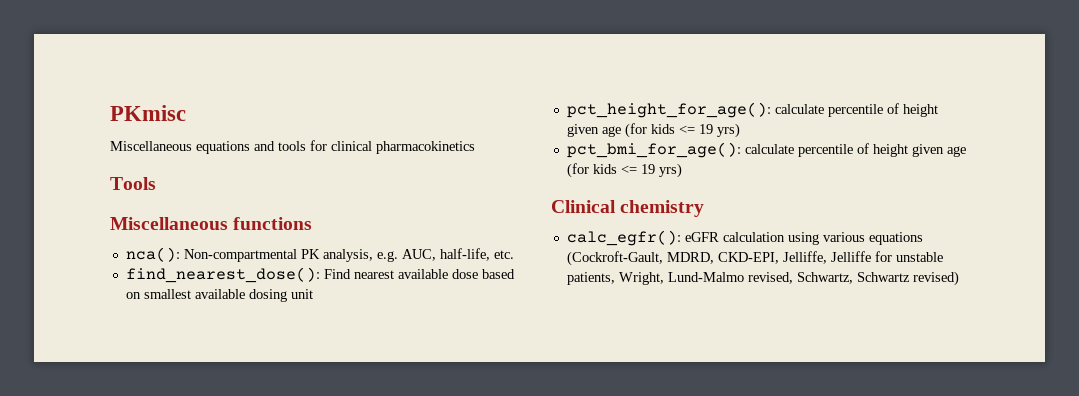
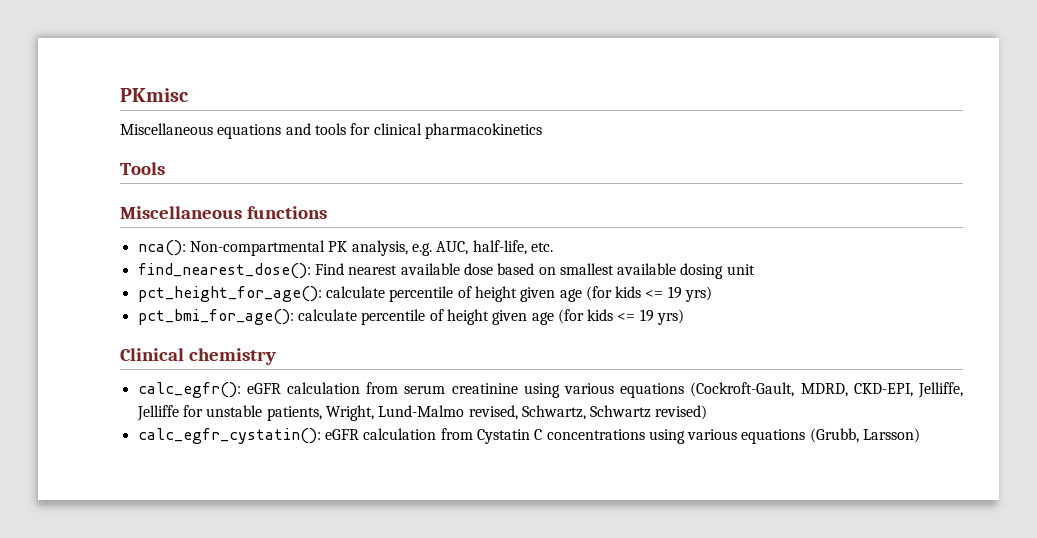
(785, 237) none -> [366,382,518,394] from serum creatinine
(959, 278) none -> [137,428,921,444] // calc_egfr_cystatin(): eGFR calculation from Cystatin C concentrations using various equations (Grubb, Larsson)

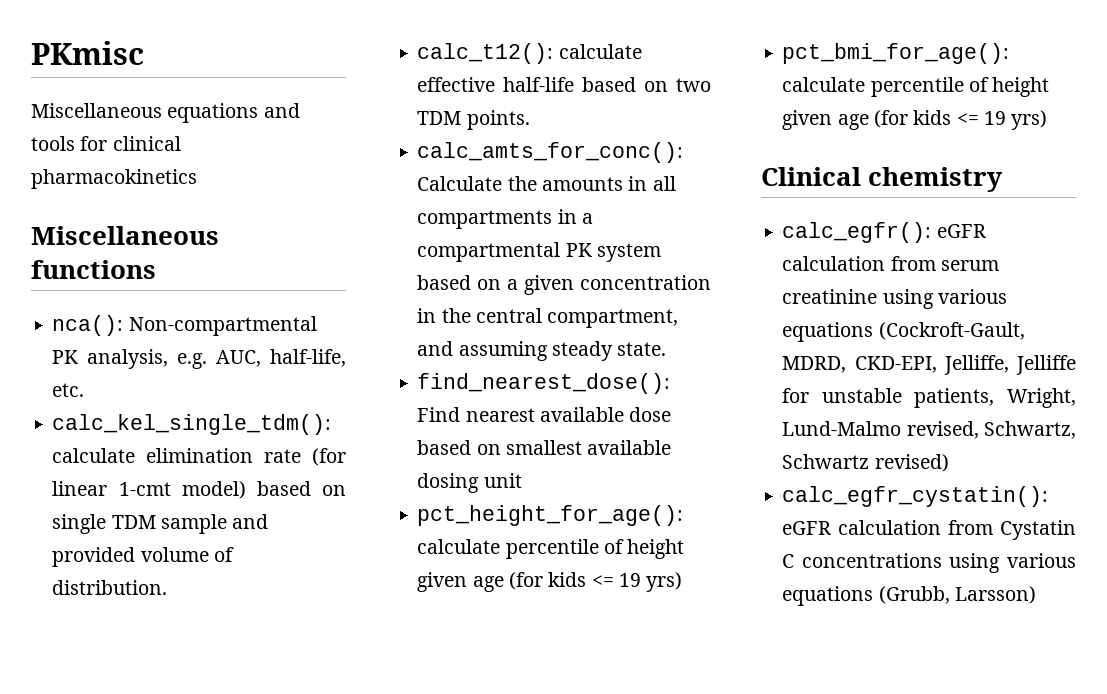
[120,162,165,175] // Tools -> (197, 179) none
(553, 247) none -> [52,414,332,435] [52,448,346,466] [52,481,346,499] [52,514,269,534] [52,547,234,567] [52,580,168,595] [417,43,642,64] [417,77,711,92] [417,110,530,130] [417,142,684,163] [417,176,676,191] [417,209,593,229] [417,242,661,262] [417,275,711,295] [417,308,679,328] [417,341,667,361] // calc_kel_single_tdm(): calculate elimination rate (for linear 1-cmt model) based on single TDM sample and provided volume of distribution. // calc_t12(): calculate effective half-life based on two TDM points. // calc_amts_for_conc(): Calculate the amounts in all compartments in a compartmental PK system based on a given concentration in the central compartment, and assuming steady state.

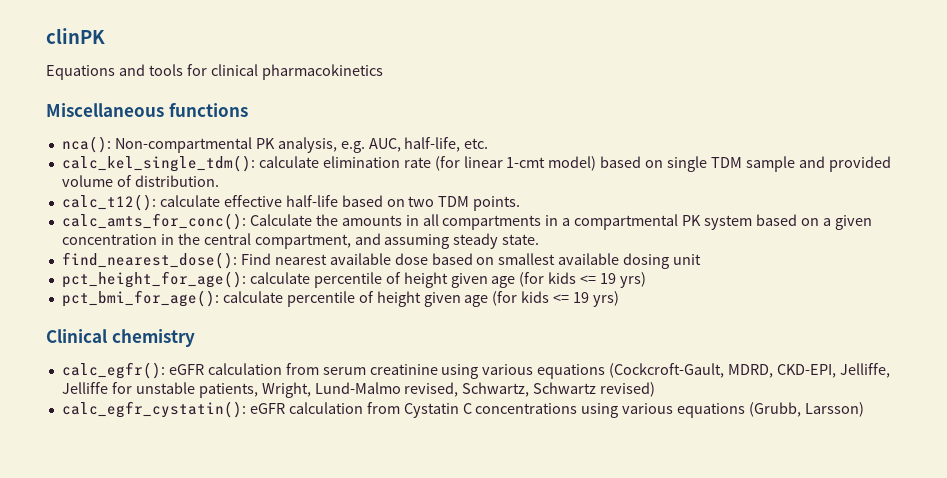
[31,41,144,65] [31,103,259,123] PKmisc // Miscellaneous equations -> [46,28,105,44] [46,65,115,80] clinPK // Equations
[878,322,1025,340] (Cockroft-Gault, -> [609,363,725,378] (Cockcroft-Gault,

